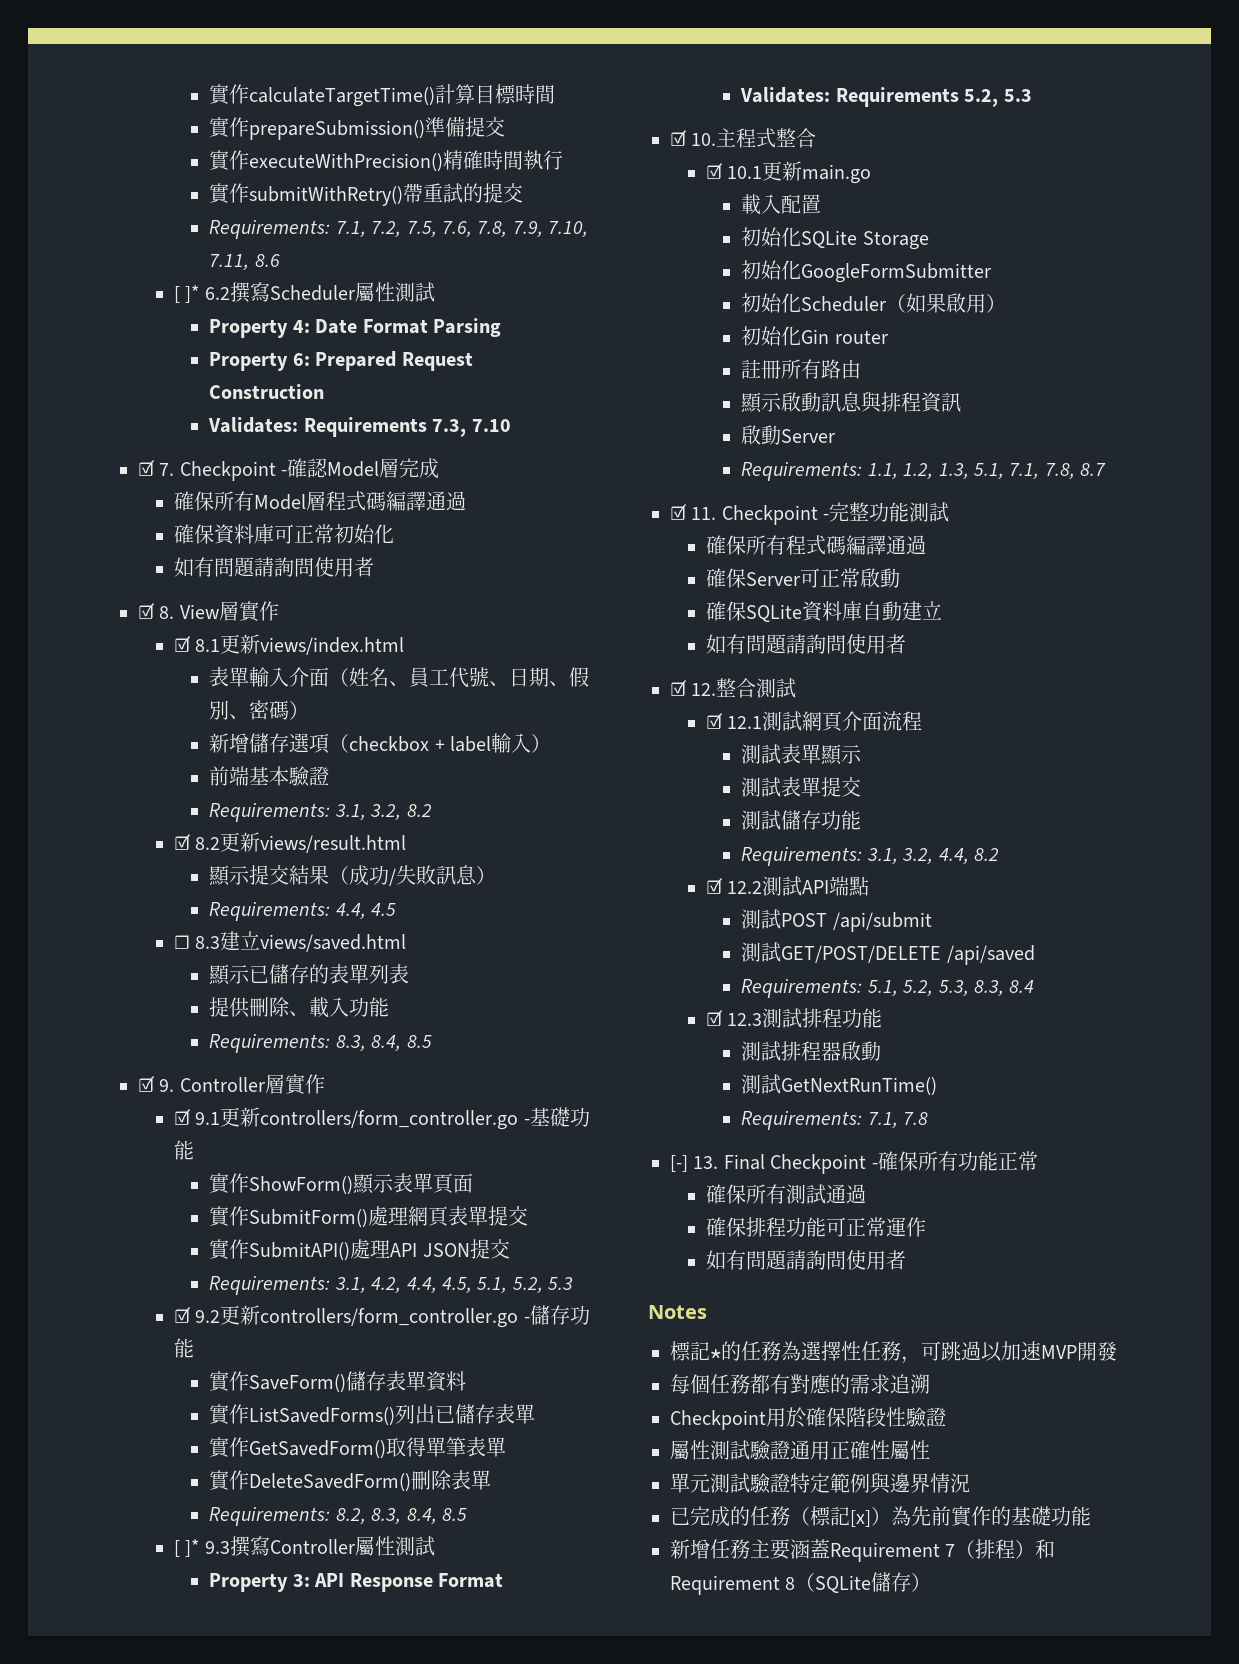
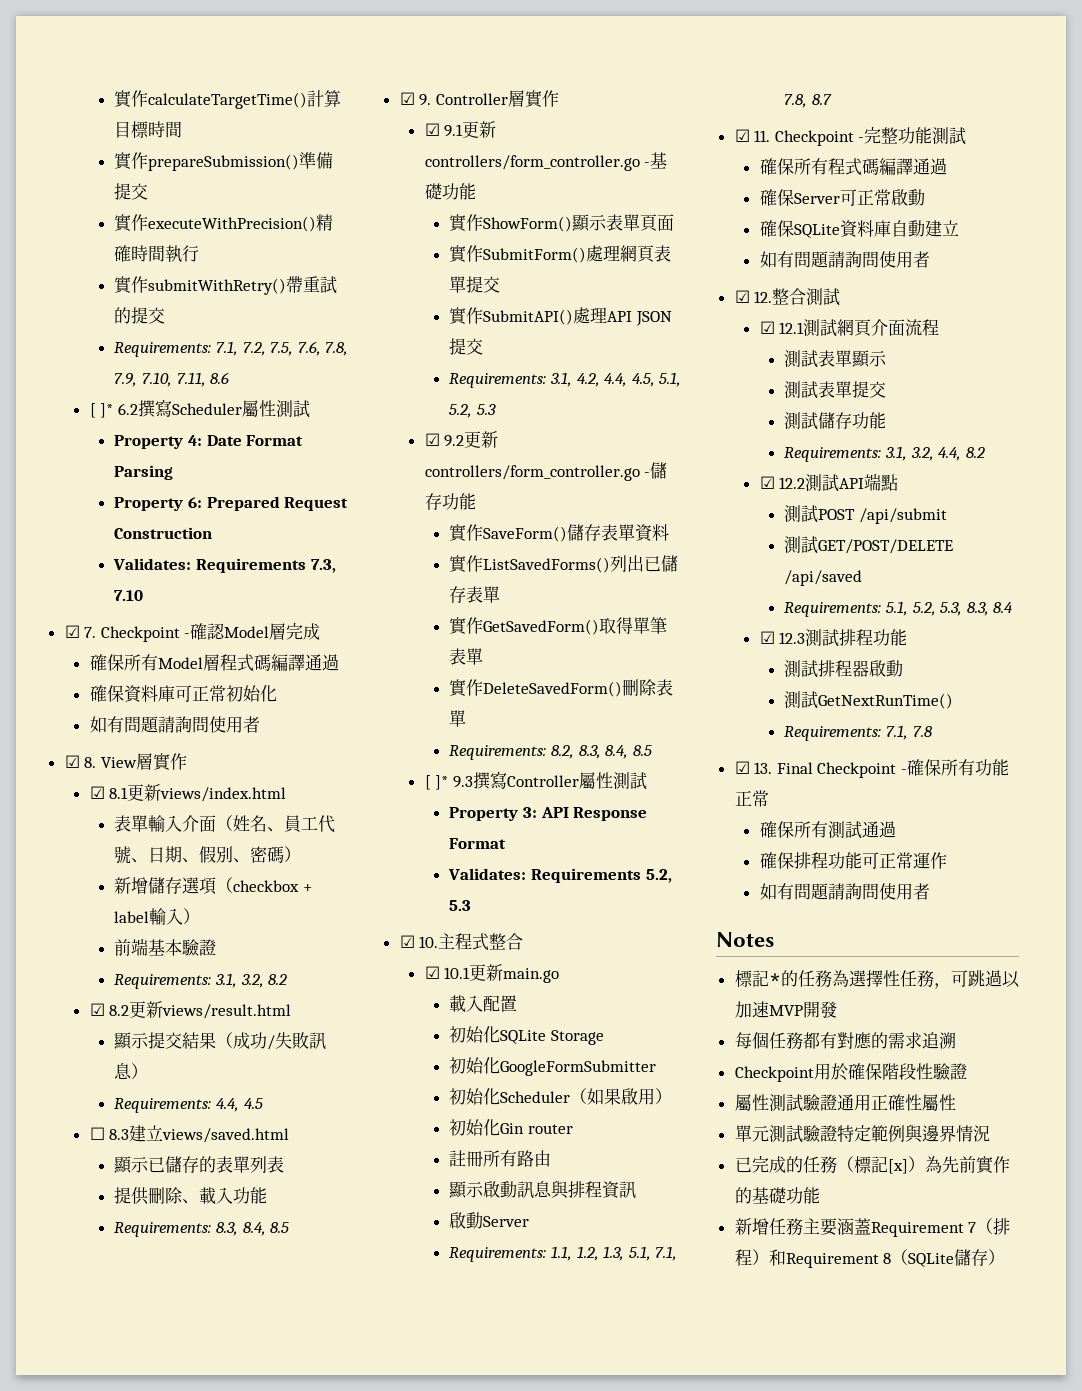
[670,1155,688,1172] [-] -> [734,761,750,774] ☑

